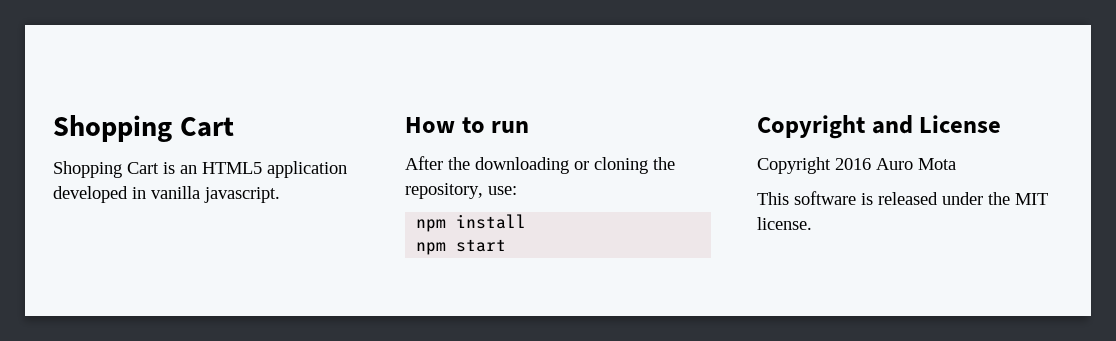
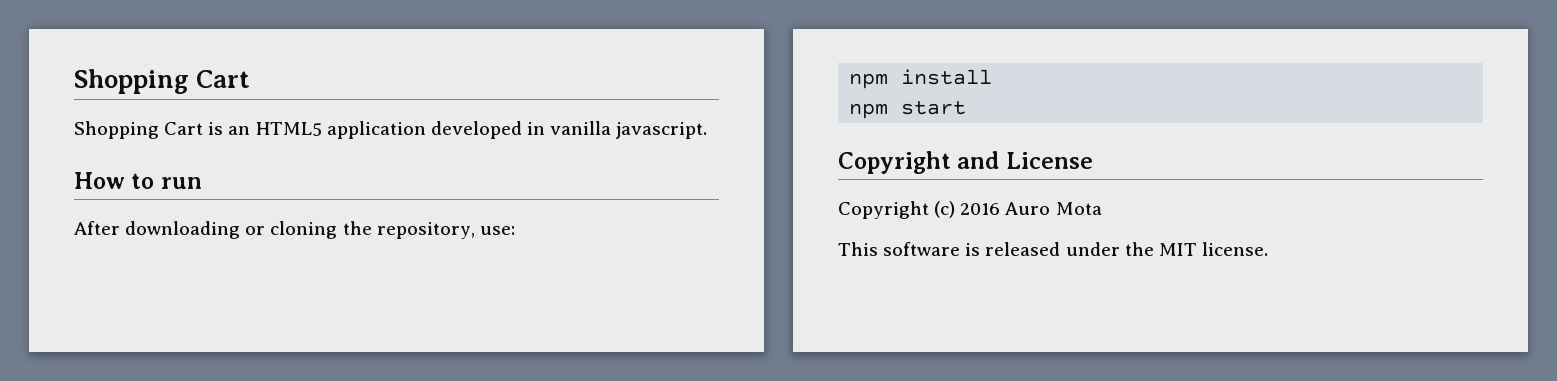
[448,157,470,170] the -> (120, 228) none
(831, 165) none -> [934,201,956,218] (c)

